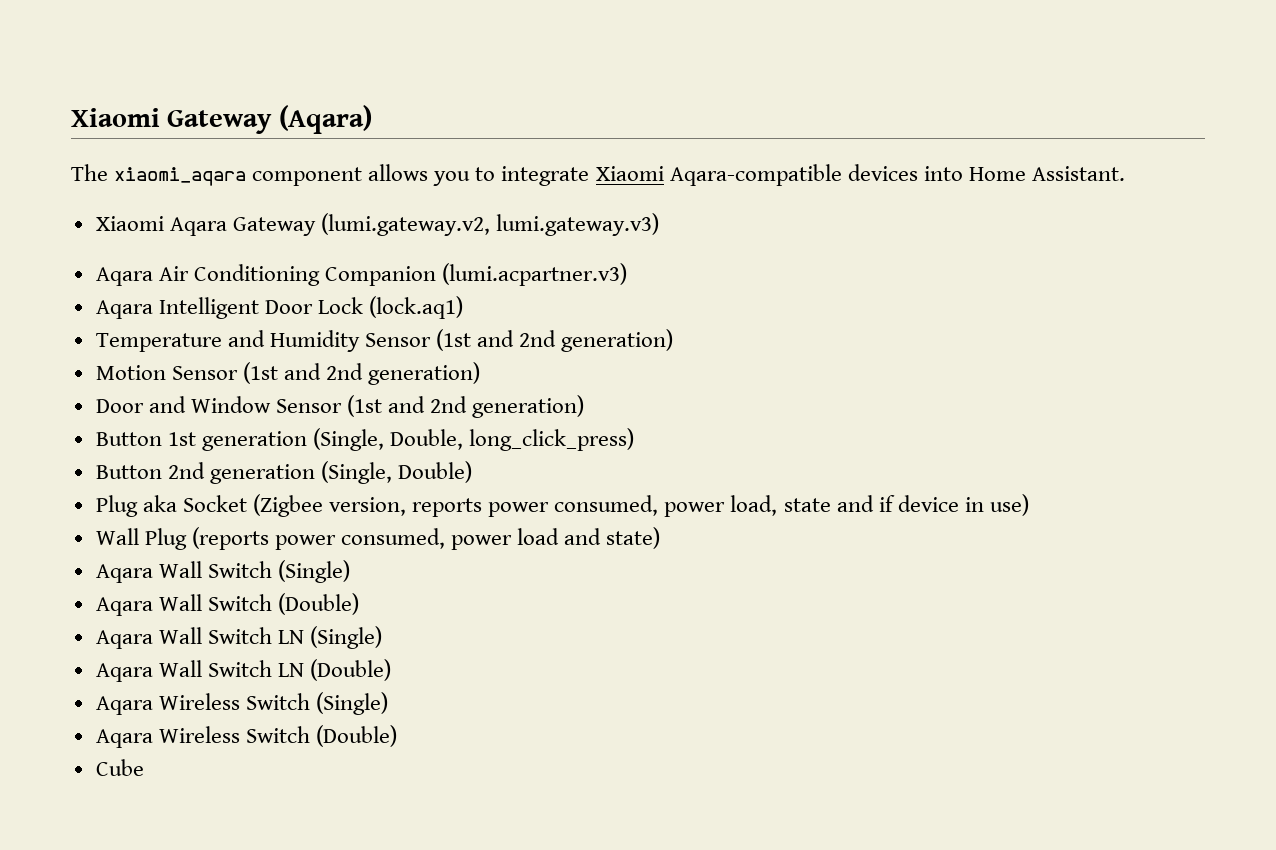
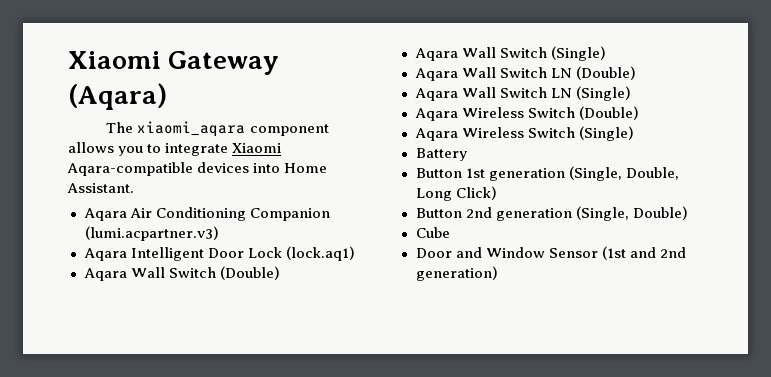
[95,213,660,236] // Xiaomi Aqara Gateway (lumi.gateway.v2, lumi.gateway.v3) -> (134, 188) none
[95,329,674,352] [95,362,481,385] Temperature and Humidity Sensor (1st and 2nd generation) // Motion Sensor (1st and 2nd generation) -> [83,266,280,281] [414,46,606,61] [414,66,636,81] [414,86,631,101] [414,106,639,121] [414,126,634,141] [415,148,467,161] [415,166,679,181] [415,186,497,201] [415,206,688,221] [415,227,450,238] Aqara Wall Switch (Double) // Aqara Wall Switch (Single) // Aqara Wall Switch LN (Double) // Aqara Wall Switch LN (Single) // Aqara Wireless Switch (Double) // Aqara Wireless Switch (Single) // Battery // Button 1st generation (Single, Double, Long Click) // Button 2nd generation (Single, Double) // Cube
[95,428,635,451] [95,461,473,484] [95,494,1029,517] [95,527,661,550] [95,560,350,583] [95,593,359,616] [95,626,383,649] [95,659,392,682] [95,692,388,715] [95,725,397,748] [95,759,144,776] // Button 1st generation (Single, Double, long_click_press) // Button 2nd generation (Single, Double) // Plug aka Socket (Zigbee version, reports power consumed, power load, state and if device in use) // Wall Plug (reports power consumed, power load and state) // Aqara Wall Switch (Single) // Aqara Wall Switch (Double) // Aqara Wall Switch LN (Single) // Aqara Wall Switch LN (Double) // Aqara Wireless Switch (Single) // Aqara Wireless Switch (Double) // Cube -> (498, 273) none

